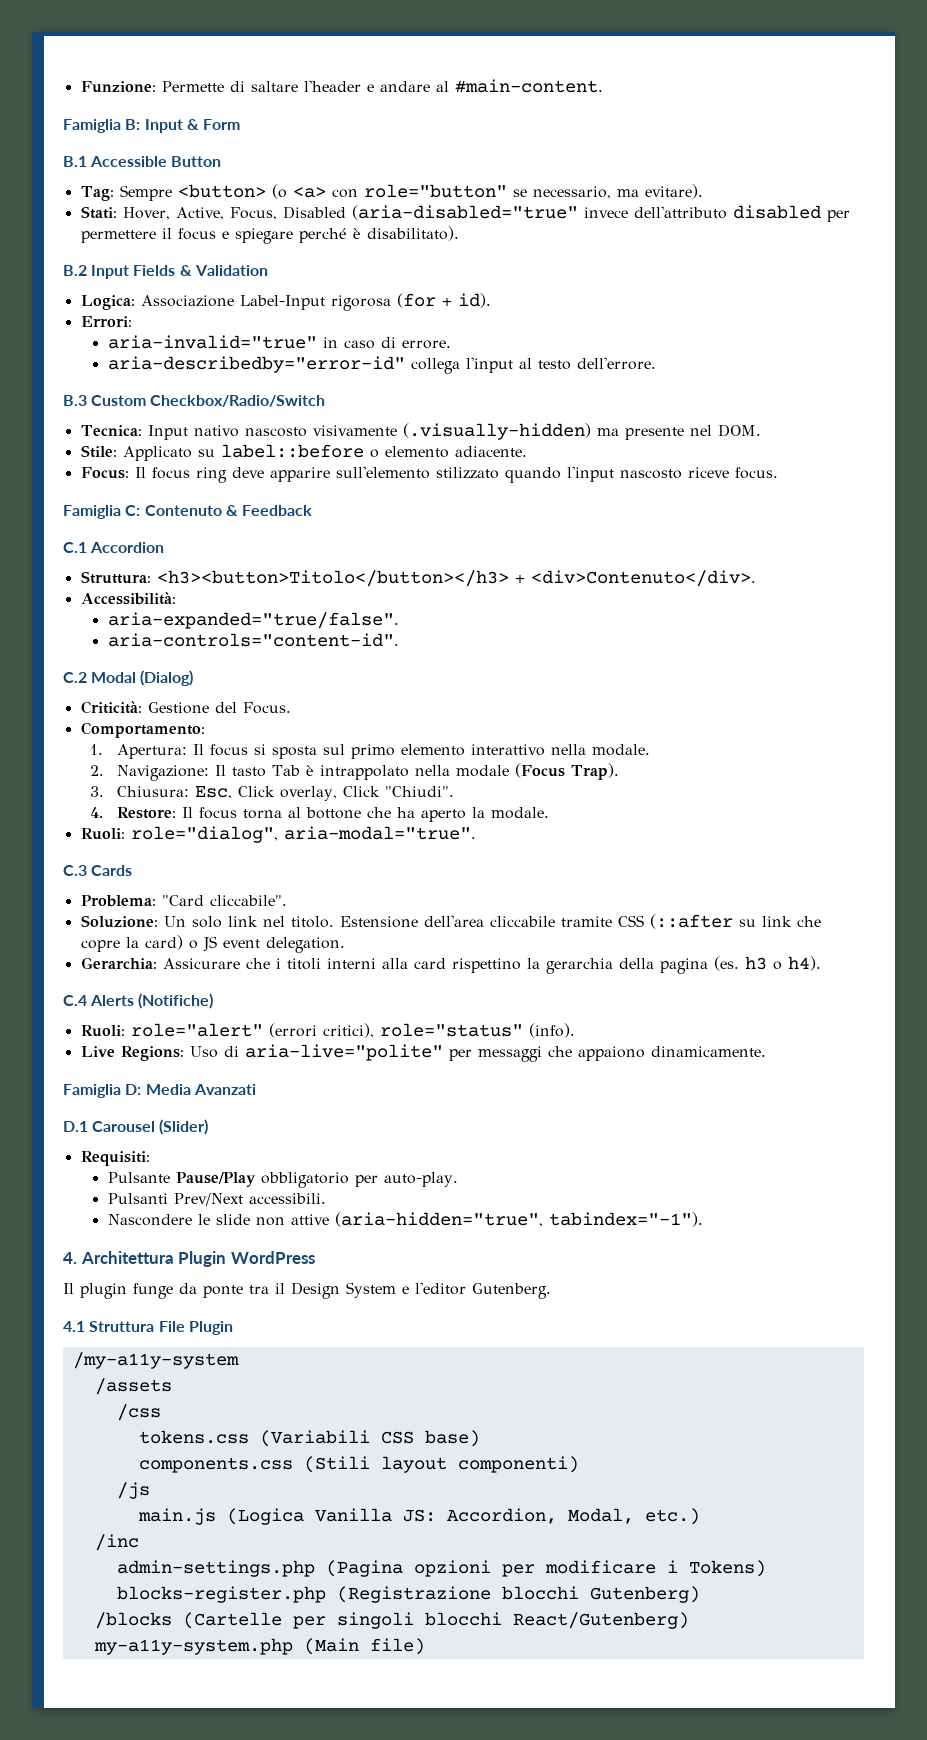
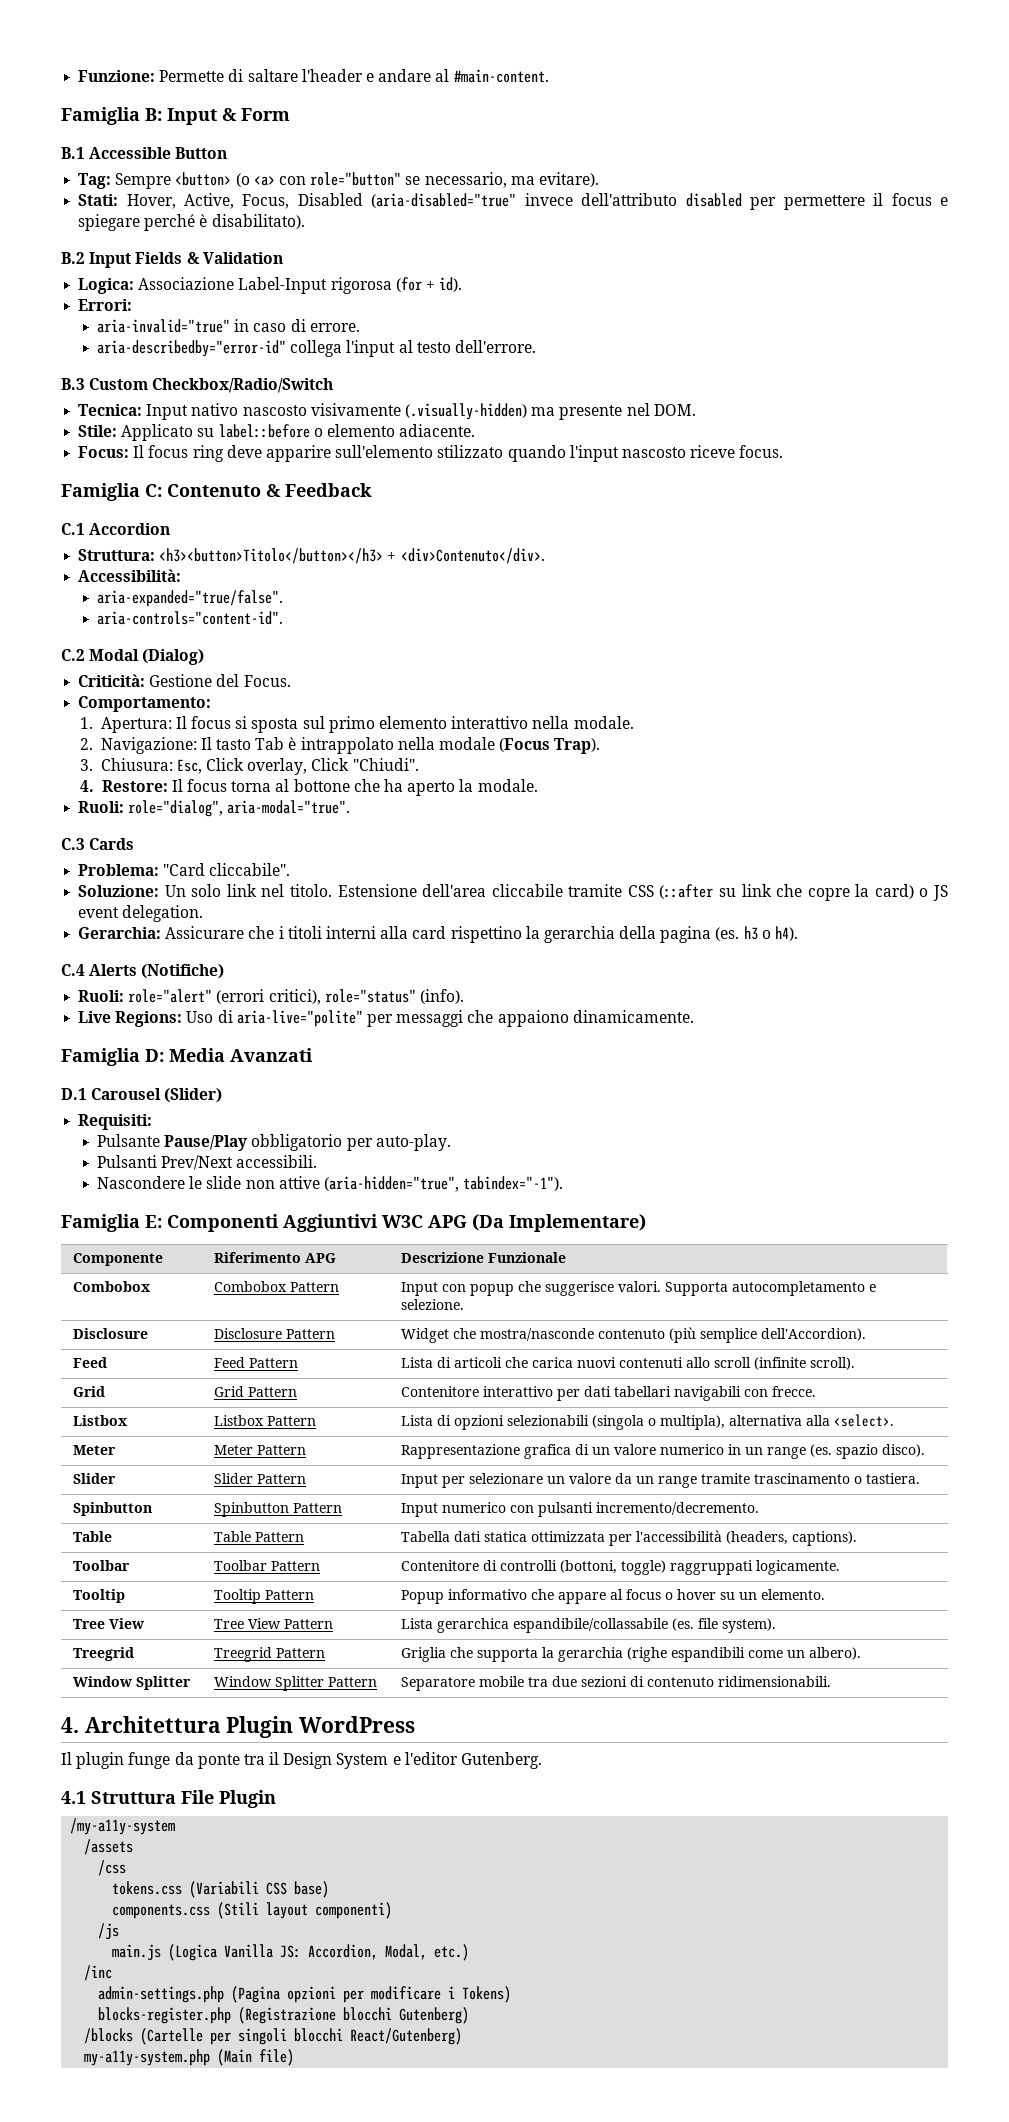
(703, 1219) none -> [61,1214,646,1232] [73,1253,164,1266] [214,1252,337,1263] [401,1252,567,1263] [73,1281,151,1292] [214,1281,340,1292] [401,1281,877,1296] [401,1299,465,1310] [73,1328,149,1339] [214,1328,336,1339] [401,1327,867,1343] [73,1357,108,1368] [214,1357,299,1368] [401,1357,856,1370] [73,1386,106,1397] [214,1386,298,1397] [401,1386,817,1401] [73,1415,128,1426] [214,1415,317,1426] [401,1414,895,1430] [73,1445,117,1455] [214,1445,307,1455] [401,1444,926,1459] [73,1473,117,1484] [214,1473,307,1484] [401,1473,921,1488] [73,1502,153,1516] [214,1502,343,1517] [401,1502,760,1517] [73,1531,113,1542] [214,1531,305,1542] [401,1530,858,1546] [73,1560,131,1571] [214,1560,321,1571] [401,1560,841,1575] [73,1589,126,1603] [214,1589,315,1604] [401,1589,826,1604] [73,1618,145,1629] [214,1618,334,1629] [401,1618,777,1633] [73,1647,135,1661] [214,1647,326,1662] [401,1647,862,1662] [73,1676,192,1690] [214,1676,378,1691] [401,1676,832,1691] // Famiglia E: Componenti Aggiuntivi W3C APG (Da Implementare) // Componente | Riferimento APG | Descrizione Funzionale // Combobox | Combobox Pattern | Input con popup che suggerisce valori. Supporta autocompletamento e selezione. // Disclosure | Disclosure Pattern | Widget che mostra/nasconde contenuto (più semplice dell'Accordion). // Feed | Feed Pattern | Lista di articoli che carica nuovi contenuti allo scroll (infinite scroll). // Grid | Grid Pattern | Contenitore interattivo per dati tabellari navigabili con frecce. // Listbox | Listbox Pattern | Lista di opzioni selezionabili (singola o multipla), alternativa alla <select>. // Meter | Meter Pattern | Rappresentazione grafica di un valore numerico in un range (es. spazio disco). // Slider | Slider Pattern | Input per selezionare un valore da un range tramite trascinamento o tastiera. // Spinbutton | Spinbutton Pattern | Input numerico con pulsanti incremento/decremento. // Table | Table Pattern | Tabella dati statica ottimizzata per l'accessibilità (headers, captions). // Toolbar | Toolbar Pattern | Contenitore di controlli (bottoni, toggle) raggruppati logicamente. // Tooltip | Tooltip Pattern | Popup informativo che appare al focus o hover su un elemento. // Tree View | Tree View Pattern | Lista gerarchica espandibile/collassabile (es. file system). // Treegrid | Treegrid Pattern | Griglia che supporta la gerarchia (righe espandibili come un albero). // Window Splitter | Window Splitter Pattern | Separatore mobile tra due sezioni di contenuto ridimensionabili.

